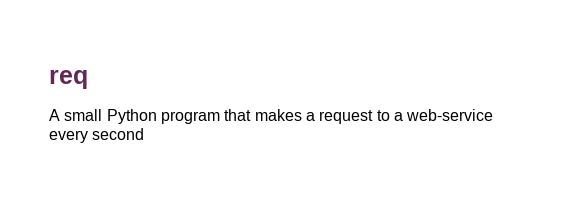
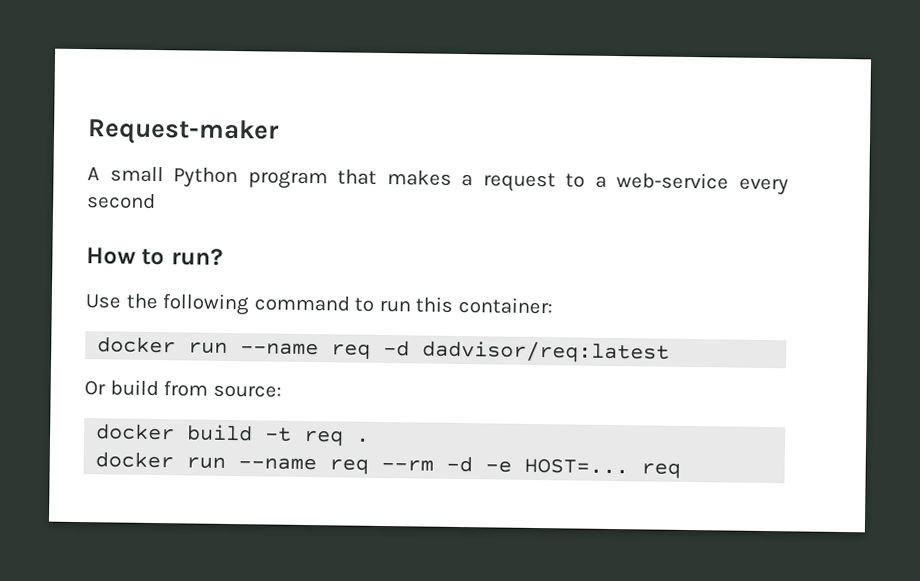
[49,70,88,89] req -> [87,118,280,146] Request-maker
(145, 134) none -> [86,247,223,266] [85,293,553,316] [97,336,671,364] [84,379,282,398] [96,423,371,447] [95,451,682,479] // How to run? // Use the following command to run this container: // docker run --name req -d dadvisor/req:latest // Or build from source: // docker build -t req . // docker run --name req --rm -d -e HOST=... req

